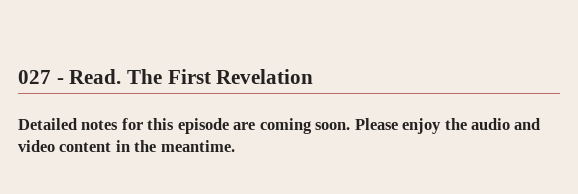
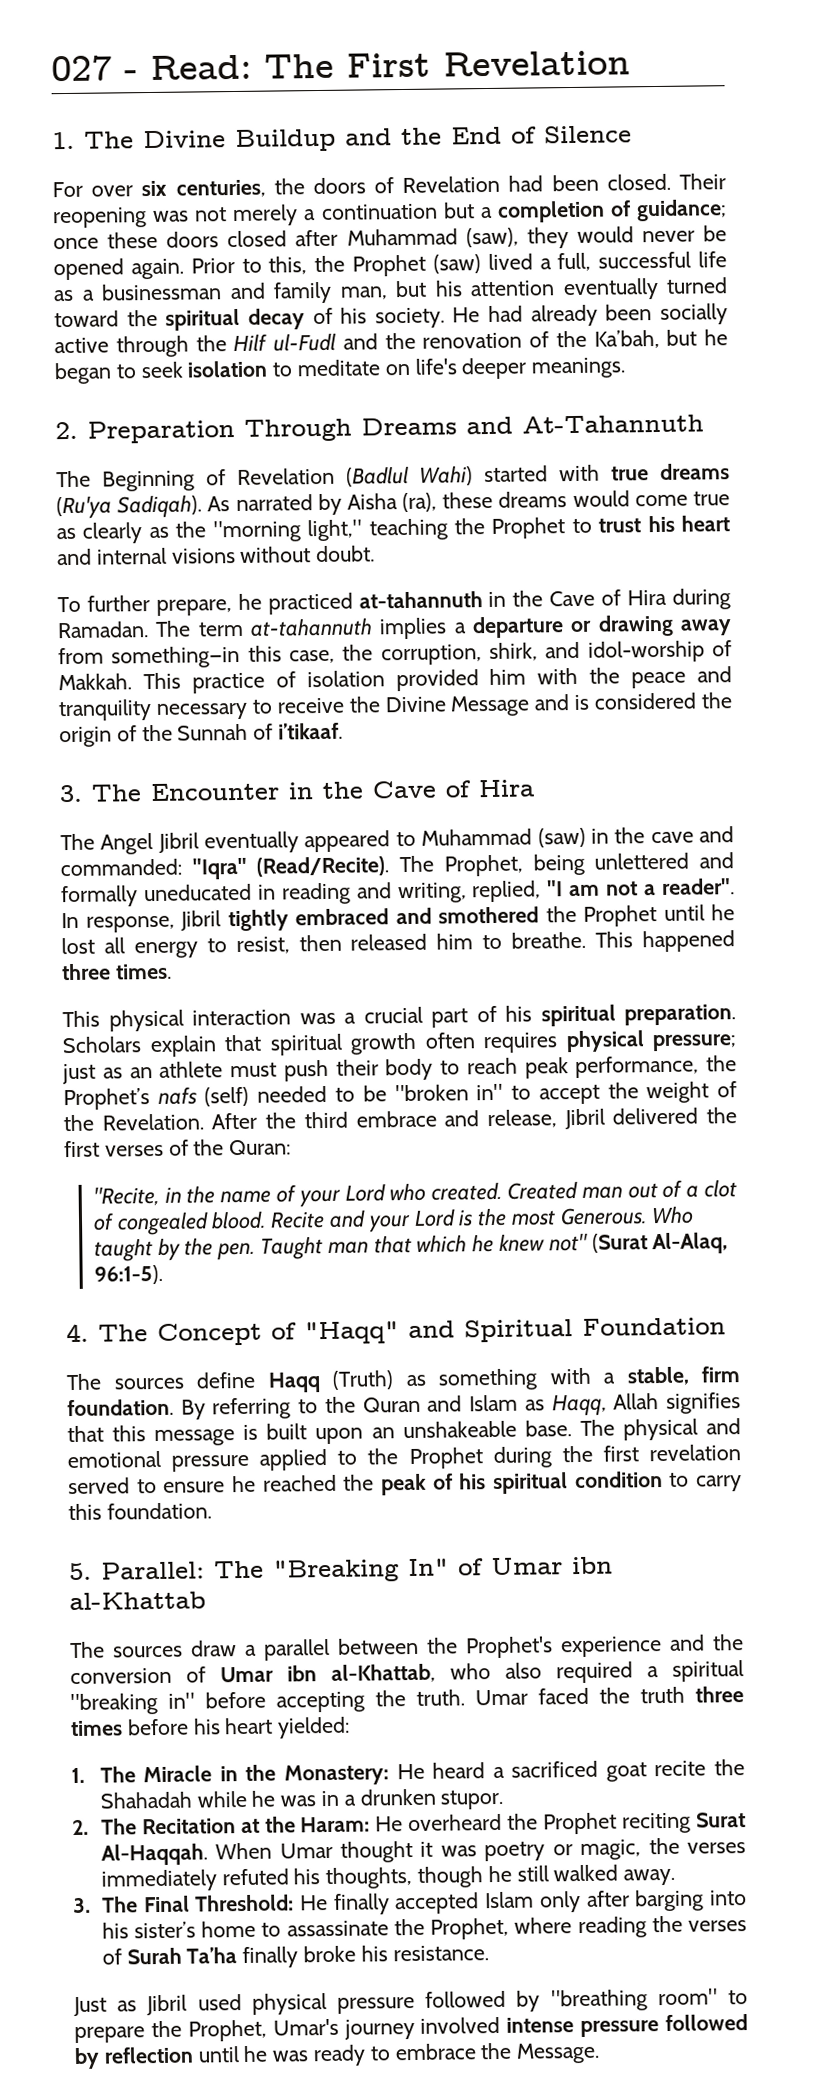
[69,69,122,84] Read. -> [150,54,252,80] Read:
[18,118,541,134] [18,140,235,152] Detailed notes for this episode are coming soon. Please enjoy the audio and video content in the meantime. -> [52,125,632,152] [52,173,726,198] [52,199,728,229] [53,225,728,250] [53,251,727,281] [53,277,728,304] [54,303,728,331] [54,329,728,358] [54,357,627,385] [55,414,704,444] [56,463,731,492] [56,490,730,520] [56,515,730,544] [57,545,376,566] [57,588,732,616] [57,614,732,640] [58,640,732,669] [58,666,732,694] [58,692,732,722] [59,722,344,748] [59,779,535,803] [60,826,735,855] [60,852,734,880] [61,878,736,908] [61,904,735,933] [61,930,735,959] [61,963,172,981] [62,1004,736,1032] [62,1030,737,1058] [62,1055,737,1085] [63,1081,737,1111] [63,1107,737,1132] [64,1139,292,1158] [92,1179,738,1208] [92,1205,694,1236] [93,1232,729,1262] [93,1264,163,1285] [66,1317,726,1346] [66,1366,740,1393] [67,1392,742,1420] [67,1418,741,1447] [67,1444,741,1472] [68,1471,742,1496] [68,1502,212,1521] [69,1556,613,1583] [69,1591,206,1611] [70,1634,744,1661] [70,1660,744,1685] [70,1686,744,1716] [70,1716,351,1739] [71,1759,745,1786] [99,1788,505,1810] [72,1812,746,1836] [100,1837,746,1866] [100,1864,676,1892] [73,1889,747,1915] [101,1915,747,1940] [101,1945,489,1969] [73,1988,748,2017] [74,2014,748,2044] [74,2042,601,2070] 1. The Divine Buildup and the End of Silence // For over six centuries, the doors of Revelation had been closed. Their reopening was not merely a continuation but a completion of guidance; once these doors closed after Muhammad (saw), they would never be opened again. Prior to this, the Prophet (saw) lived a full, successful life as a businessman and family man, but his attention eventually turned toward the spiritual decay of his society. He had already been socially active through the Hilf ul-Fudl and the renovation of the Ka’bah, but he began to seek isolation to meditate on life's deeper meanings. // 2. Preparation Through Dreams and At-Tahannuth // The Beginning of Revelation (Badlul Wahi) started with true dreams (Ru'ya Sadiqah). As narrated by Aisha (ra), these dreams would come true as clearly as the "morning light," teaching the Prophet to trust his heart and internal visions without doubt. // To further prepare, he practiced at-tahannuth in the Cave of Hira during Ramadan. The term at-tahannuth implies a departure or drawing away from something—in this case, the corruption, shirk, and idol-worship of Makkah. This practice of isolation provided him with the peace and tranquility necessary to receive the Divine Message and is considered the origin of the Sunnah of i’tikaaf. // 3. The Encounter in the Cave of Hira // The Angel Jibril eventually appeared to Muhammad (saw) in the cave and commanded: "Iqra" (Read/Recite). The Prophet, being unlettered and formally uneducated in reading and writing, replied, "I am not a reader". In response, Jibril tightly embraced and smothered the Prophet until he lost all energy to resist, then released him to breathe. This happened three times. // This physical interaction was a crucial part of his spiritual preparation. Scholars explain that spiritual growth often requires physical pressure; just as an athlete must push their body to reach peak performance, the Prophet’s nafs (self) needed to be "broken in" to accept the weight of the Revelation. After the third embrace and release, Jibril delivered the first verses of the Quran: // "Recite, in the name of your Lord who created. Created man out of a clot of congealed blood. Recite and your Lord is the most Generous. Who taught by the pen. Taught man that which he knew not" (Surat Al-Alaq, 96:1-5). // 4. The Concept of "Haqq" and Spiritual Foundation // The sources define Haqq (Truth) as something with a stable, firm foundation. By referring to the Quran and Islam as Haqq, Allah signifies that this message is built upon an unshakeable base. The physical and emotional pressure applied to the Prophet during the first revelation served to ensure he reached the peak of his spiritual condition to carry this foundation. // 5. Parallel: The "Breaking In" of Umar ibn al-Khattab // The sources draw a parallel between the Prophet's experience and the conversion of Umar ibn al-Khattab, who also required a spiritual "breaking in" before accepting the truth. Umar faced the truth three times before his heart yielded: // 1. The Miracle in the Monastery: He heard a sacrificed goat recite the Shahadah while he was in a drunken stupor. // 2. The Recitation at the Haram: He overheard the Prophet reciting Surat Al-Haqqah. When Umar thought it was poetry or magic, the verses immediately refuted his thoughts, though he still walked away. // 3. The Final Threshold: He finally accepted Islam only after barging into his sister’s home to assassinate the Prophet, where reading the verses of Surah Ta’ha finally broke his resistance. // Just as Jibril used physical pressure followed by "breathing room" to prepare the Prophet, Umar's journey involved intense pressure followed by reflection until he was ready to embrace the Message.

